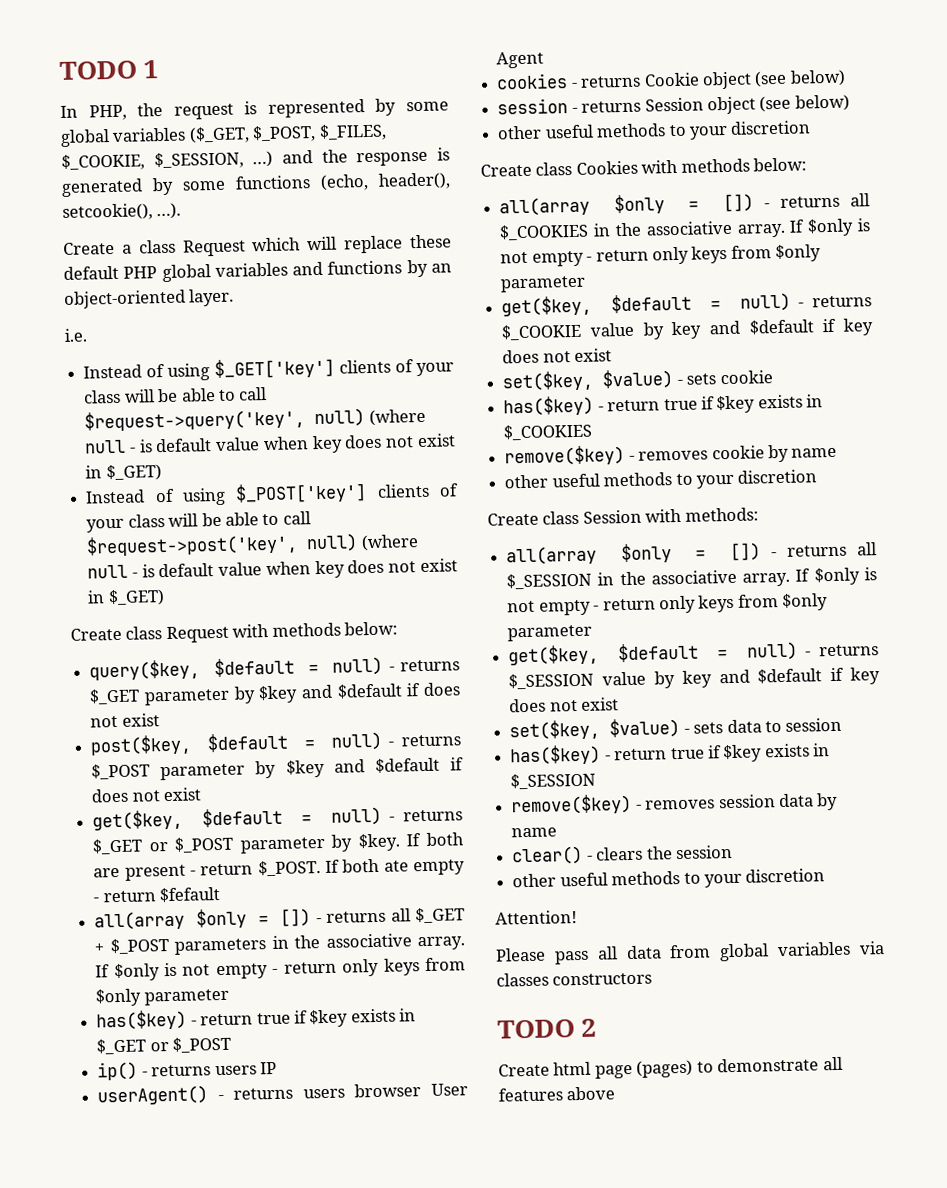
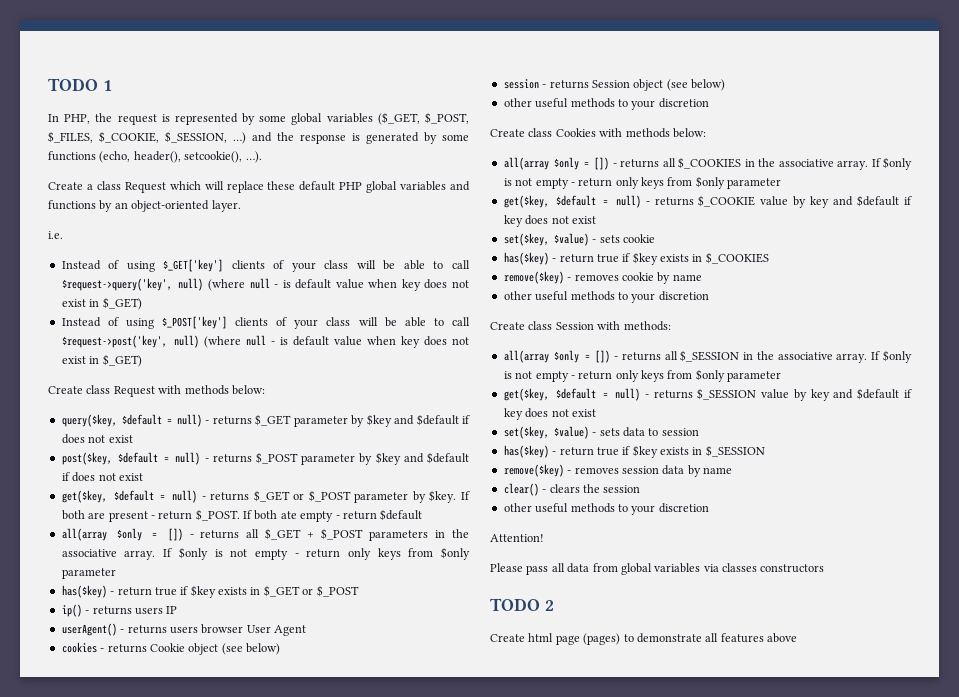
[159,886,221,903] $fefault -> [380,509,423,521] $default

